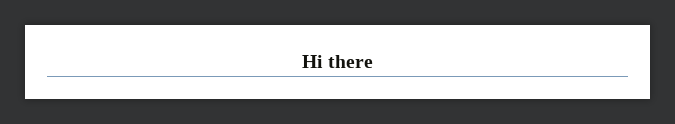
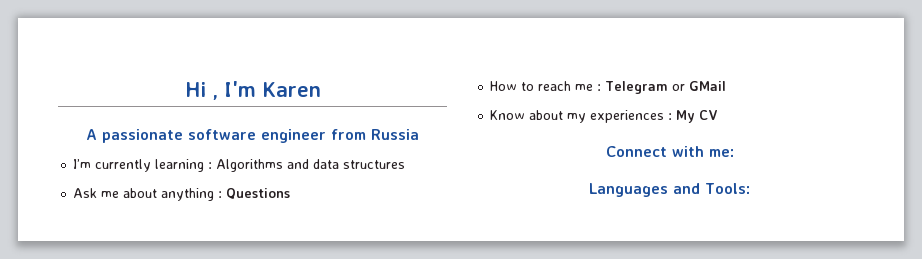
[327,55,373,68] there -> [211,81,321,100] [86,129,419,143] [73,159,406,172] [73,188,291,201] [490,81,727,94] [490,110,719,123] [605,146,734,157] [589,183,751,197] , I'm Karen // A passionate software engineer from Russia // I’m currently learning : Algorithms and data structures // Ask me about anything : Questions // How to reach me : Telegram or GMail // Know about my experiences : My CV // Connect with me: // Languages and Tools:

